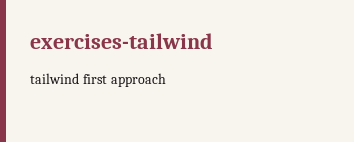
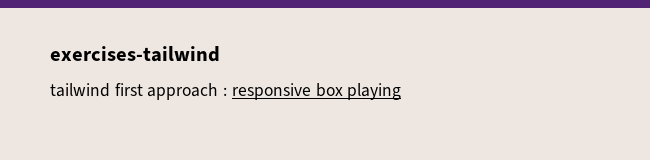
(166, 80) none -> [223,83,402,100] : responsive box playing

